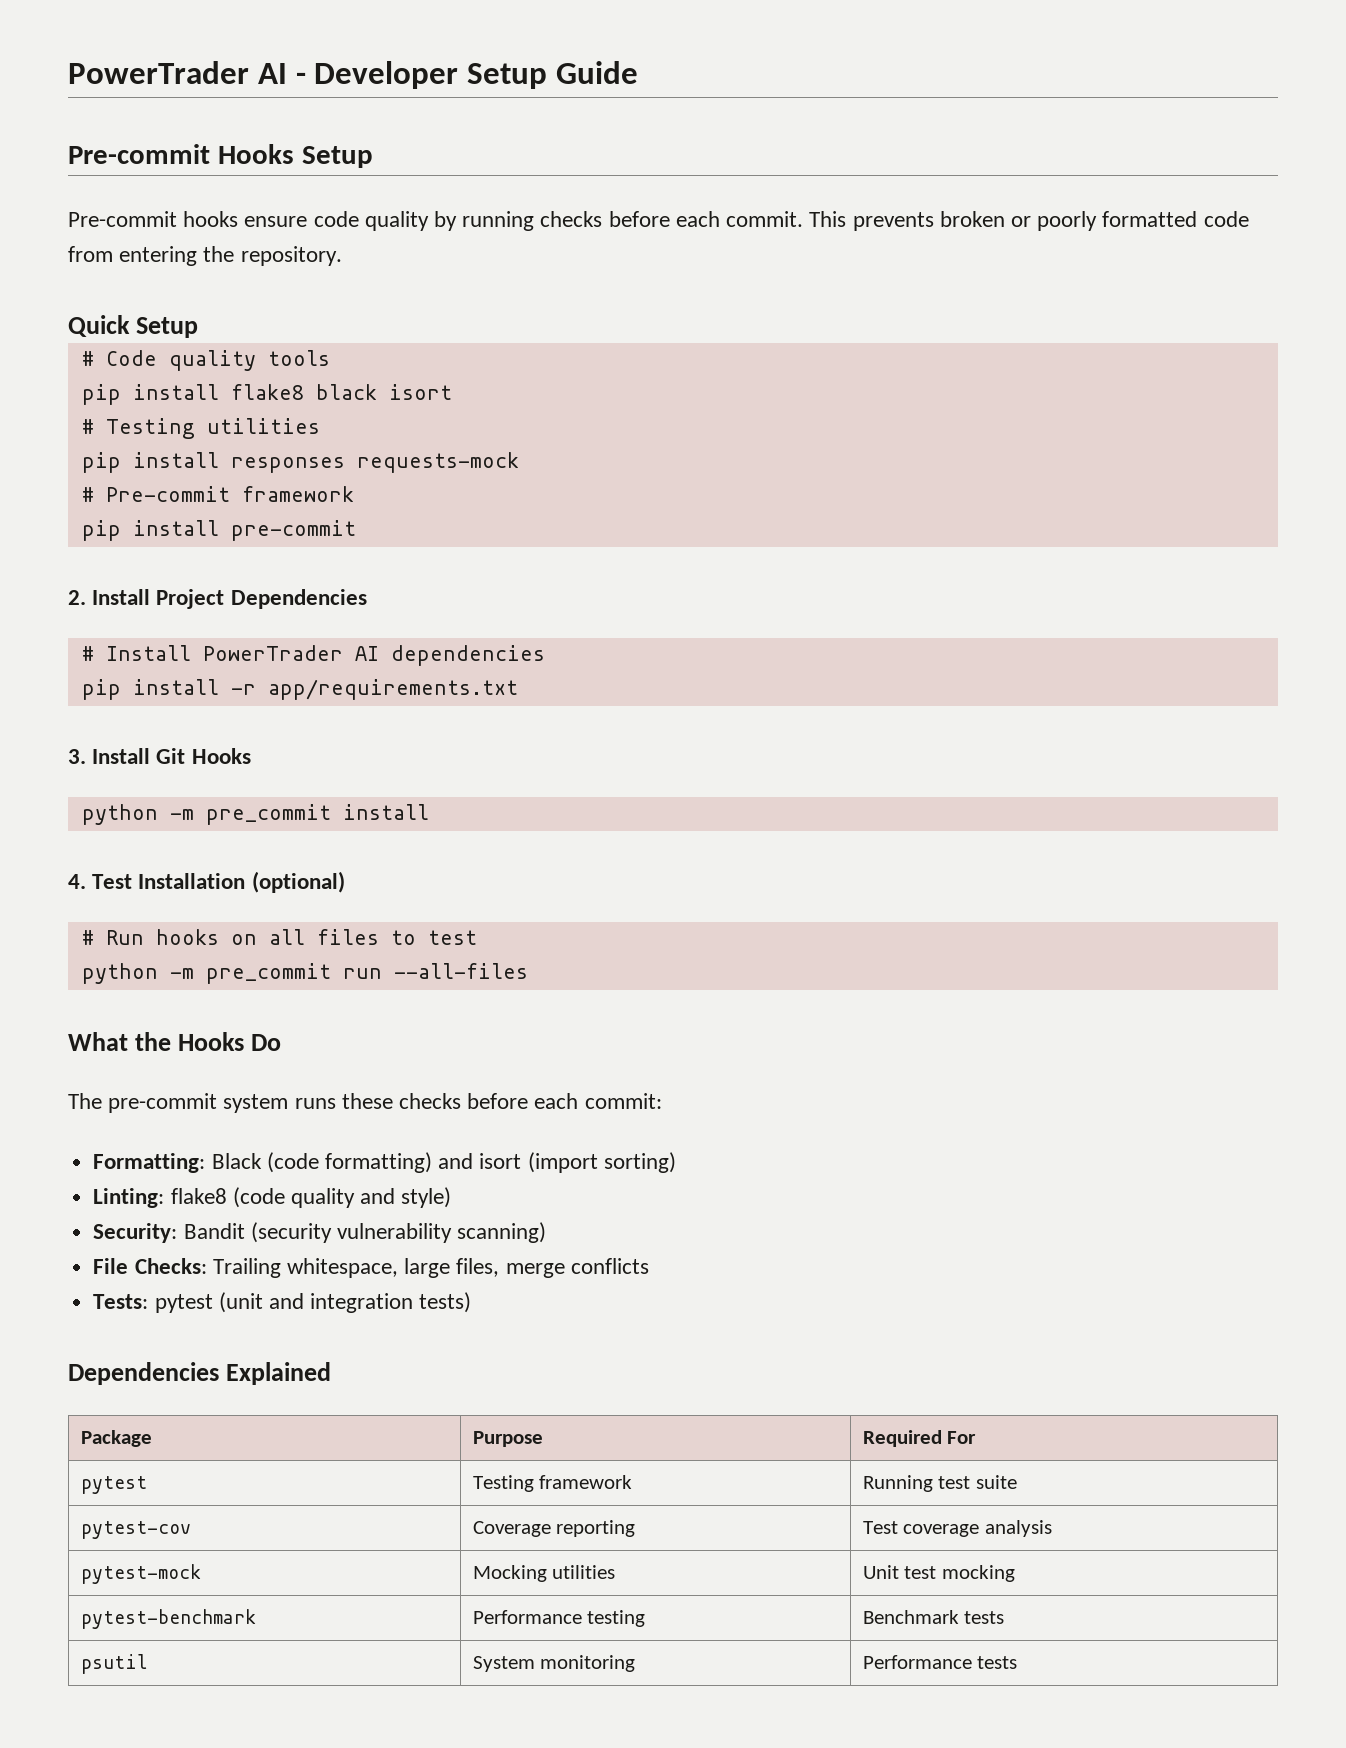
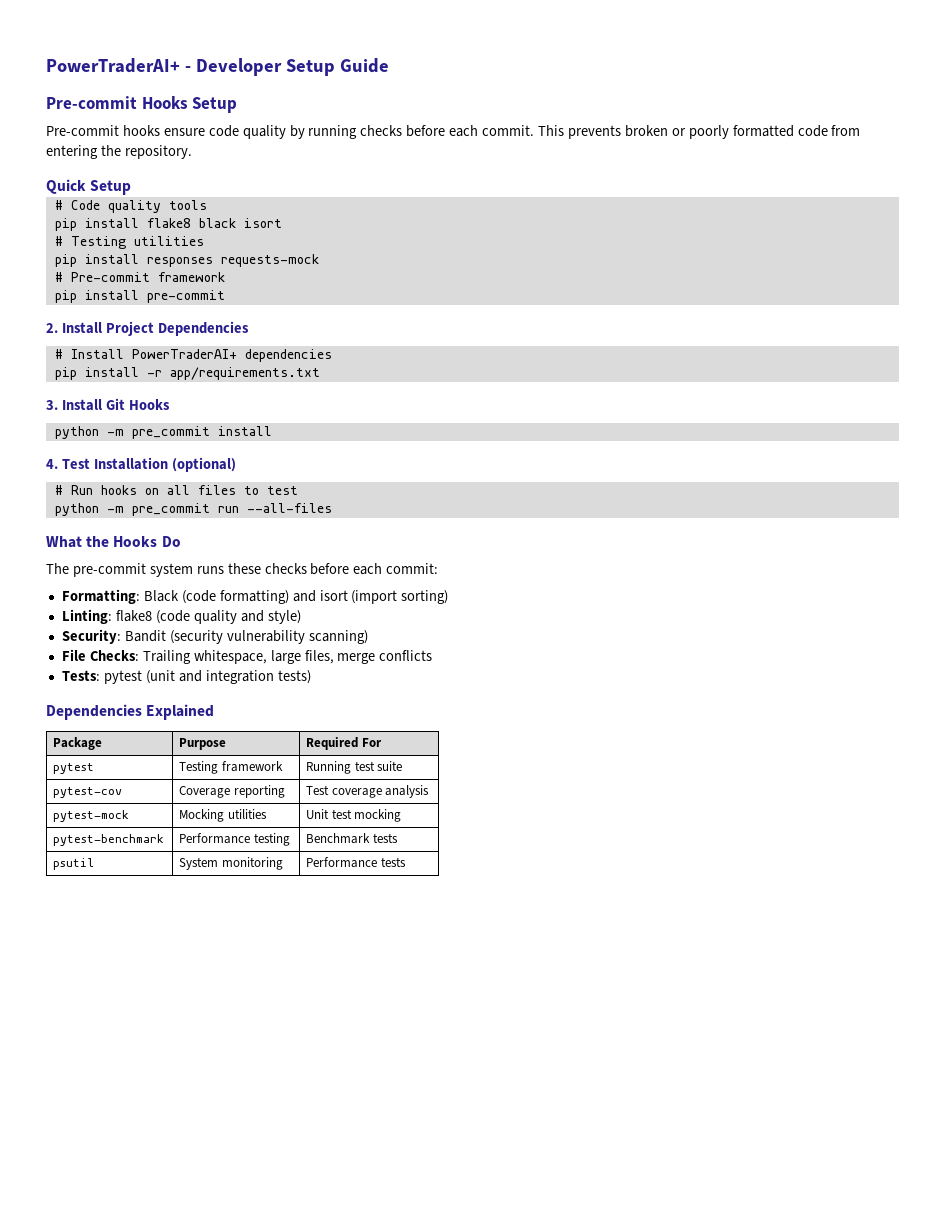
[68,61,287,84] PowerTrader AI -> [46,58,180,73] PowerTraderAI+
[202,645,379,661] PowerTrader AI -> [131,349,237,359] PowerTraderAI+

